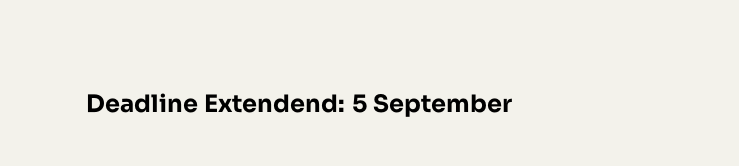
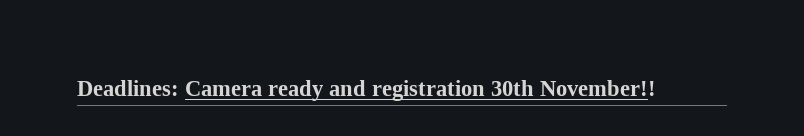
[86,93,513,117] Deadline Extendend: 5 September -> [77,80,657,101] Deadlines: Camera ready and registration 30th November!!

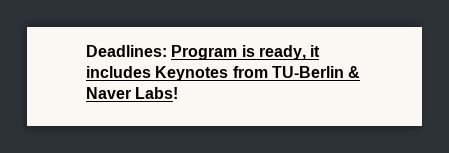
[185,80,657,101] Camera ready and registration 30th November!! -> [171,45,321,60] [86,66,361,81] [86,87,179,99] Program is ready, it includes Keynotes from TU-Berlin & Naver Labs!

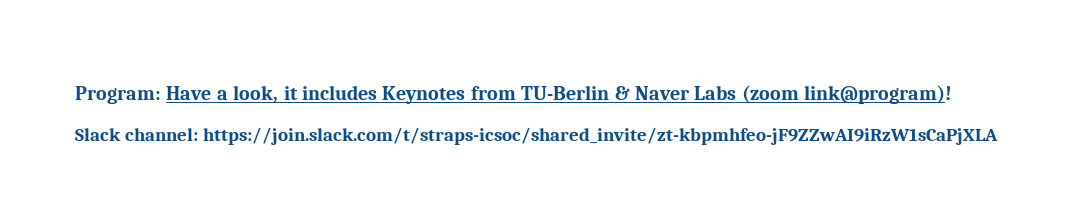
[86,45,306,60] Deadlines: Program is ready, -> [75,85,279,104] Program: Have a look,
[135,87,179,99] Labs! -> [694,85,953,104] [75,127,998,145] Labs (zoom link@program)! // Slack channel: https://join.slack.com/t/straps-icsoc/shared_invite/zt-kbpmhfeo-jF9ZZwAI9iRzW1sCaPjXLA

